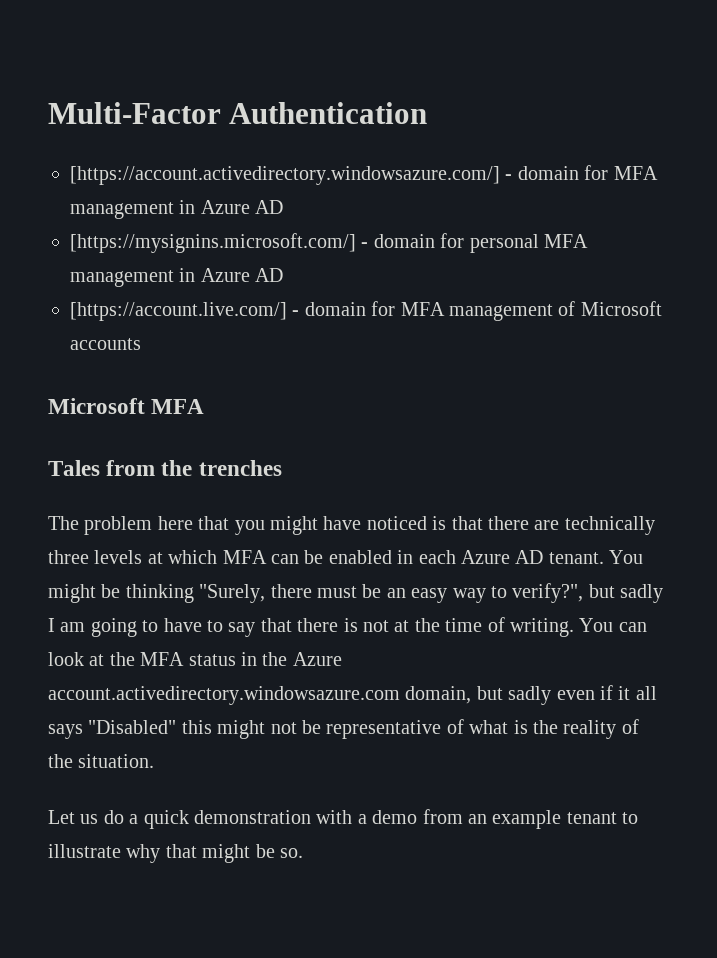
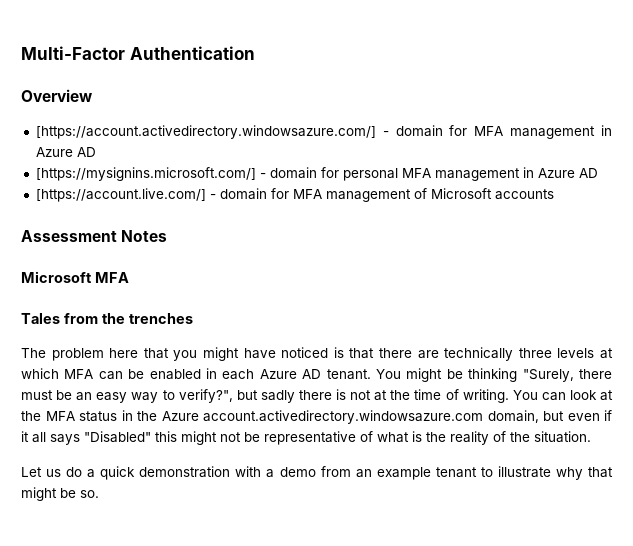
(428, 113) none -> [21,89,92,102] // Overview
(141, 344) none -> [21,230,168,242] // Assessment Notes
[48,618,292,637] I am going to have to say that -> (295, 396) none
[508,686,552,705] sadly -> (564, 416) none

